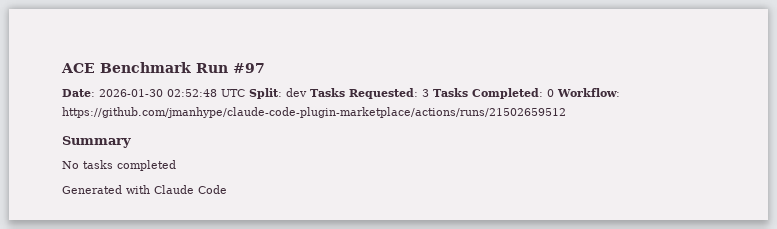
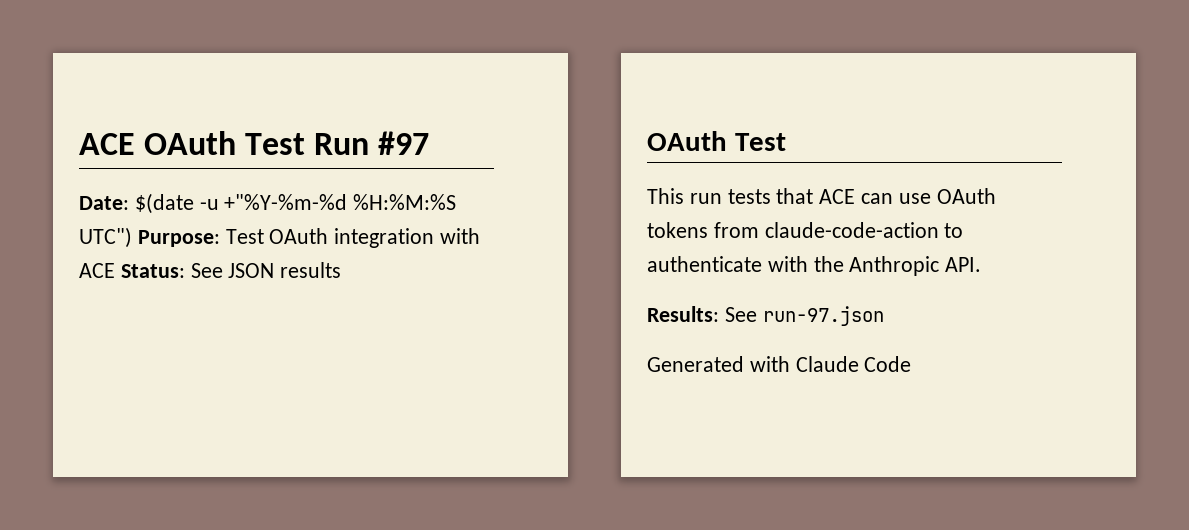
[61,62,191,73] ACE Benchmark -> [79,131,306,155] ACE OAuth Test
[99,88,620,99] [62,107,566,118] [62,136,131,148] [62,160,176,171] 2026-01-30 02:52:48 UTC Split: dev Tasks Requested: 3 Tasks Completed: 0 Workflow: https://github.com/jmanhype/claude-code-plugin-marketplace/actions/runs/21502659512 // Summary // No tasks completed -> [134,193,457,214] [79,227,481,248] [79,262,342,278] [647,131,786,151] [647,188,996,204] [647,222,964,238] [647,256,982,276] [647,306,884,326] $(date -u +"%Y-%m-%d %H:%M:%S UTC") Purpose: Test OAuth integration with ACE Status: See JSON results // OAuth Test // This run tests that ACE can use OAuth tokens from claude-code-action to authenticate with the Anthropic API. // Results: See run-97.json

